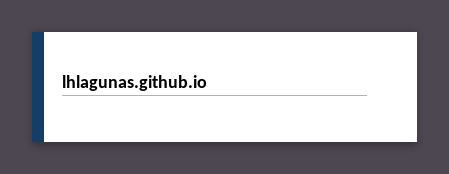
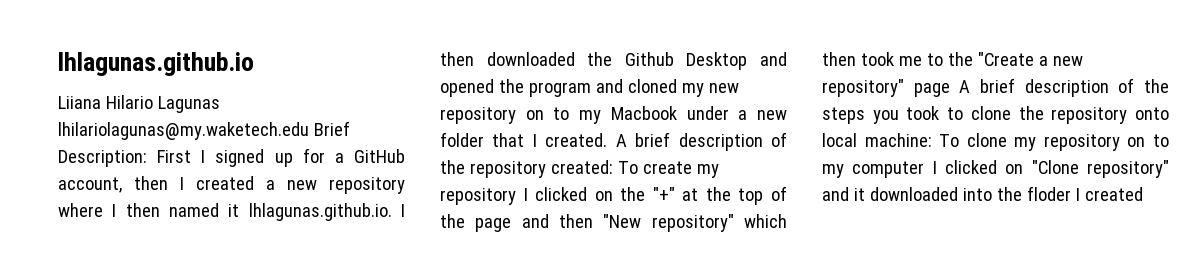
(207, 83) none -> [58,95,220,113] [58,121,350,140] [58,148,405,167] [58,176,405,194] [58,203,405,221] [440,52,787,70] [440,79,739,97] [440,106,787,124] [440,132,787,151] [440,160,719,178] [440,186,787,205] [440,214,787,232] [822,52,1083,66] [822,78,1169,97] [822,106,1169,124] [822,133,1169,151] [822,160,1169,178] [822,186,1143,201] // Liiana Hilario Lagunas lhilariolagunas@my.waketech.edu Brief Description: First I signed up for a GitHub account, then I created a new repository where I then named it lhlagunas.github.io. I then downloaded the Github Desktop and opened the program and cloned my new repository on to my Macbook under a new folder that I created. A brief description of the repository created: To create my repository I clicked on the "+" at the top of the page and then "New repository" which then took me to the "Create a new repository" page A brief description of the steps you took to clone the repository onto local machine: To clone my repository on to my computer I clicked on "Clone repository" and it downloaded into the floder I created

